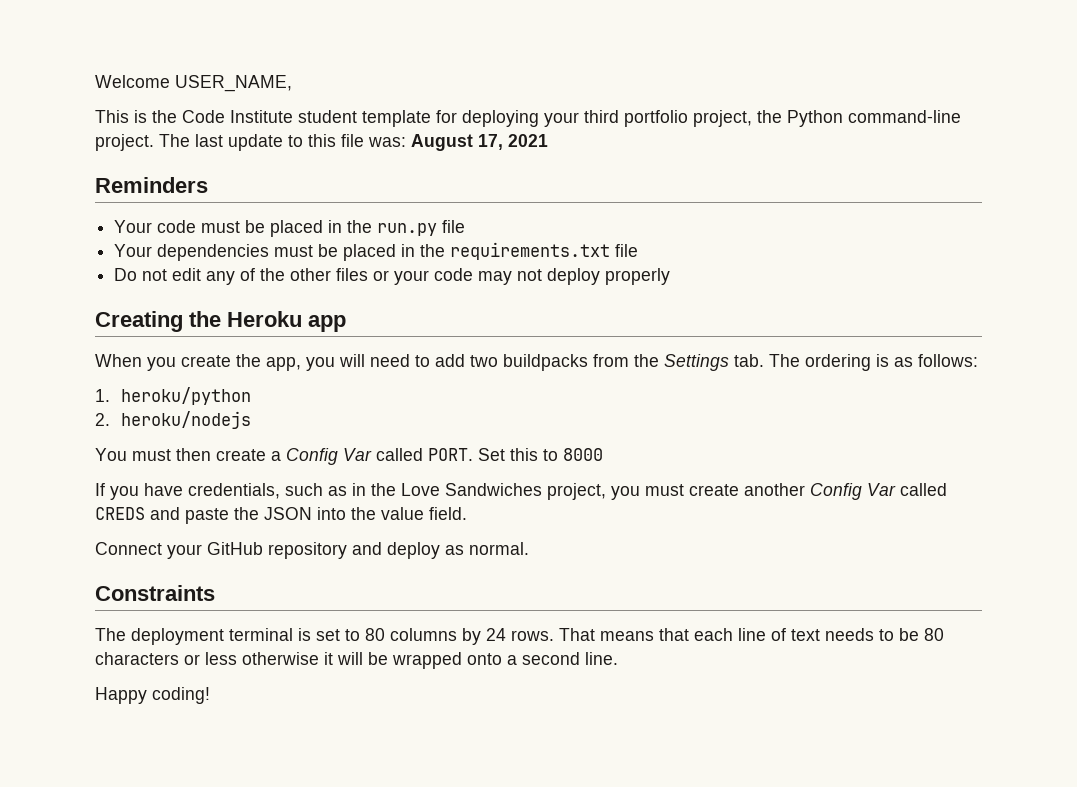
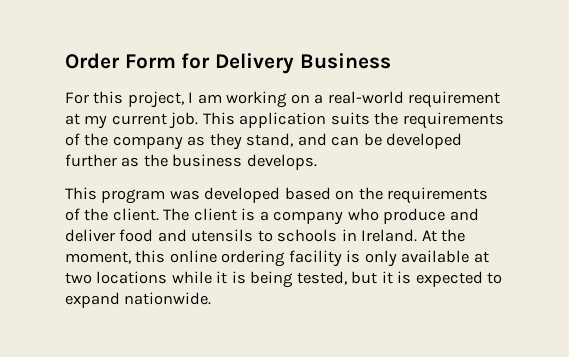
[95,75,292,92] [95,110,961,127] [95,134,548,151] [95,177,208,193] [114,220,466,237] [114,242,639,261] [114,268,671,285] [95,311,346,332] [95,354,978,371] [95,387,251,405] [95,411,251,429] [95,448,603,465] [95,483,947,500] [95,507,467,524] [95,542,529,559] [95,585,215,601] [95,628,944,645] [95,652,618,669] [95,687,210,704] Welcome USER_NAME, // This is the Code Institute student template for deploying your third portfolio project, the Python command-line project. The last update to this file was: August 17, 2021 // Reminders // Your code must be placed in the run.py file // Your dependencies must be placed in the requirements.txt file // Do not edit any of the other files or your code may not deploy properly // Creating the Heroku app // When you create the app, you will need to add two buildpacks from the Settings tab. The ordering is as follows: // 1. heroku/python // 2. heroku/nodejs // You must then create a Config Var called PORT. Set this to 8000 // If you have credentials, such as in the Love Sandwiches project, you must create another Config Var called CREDS and paste the JSON into the value field. // Connect your GitHub repository and deploy as normal. // Constraints // The deployment terminal is set to 80 columns by 24 rows. That means that each line of text needs to be 80 characters or less otherwise it will be wrapped onto a second line. // Happy coding! -> [65,53,391,74] [65,91,501,108] [65,112,504,129] [65,133,463,150] [65,154,317,170] [65,187,489,204] [65,208,479,225] [65,229,466,242] [65,250,489,267] [65,271,503,288] [65,292,212,308] Order Form for Delivery Business // For this project, I am working on a real-world requirement at my current job. This application suits the requirements of the company as they stand, and can be developed further as the business develops. // This program was developed based on the requirements of the client. The client is a company who produce and deliver food and utensils to schools in Ireland. At the moment, this online ordering facility is only available at two locations while it is being tested, but it is expected to expand nationwide.

